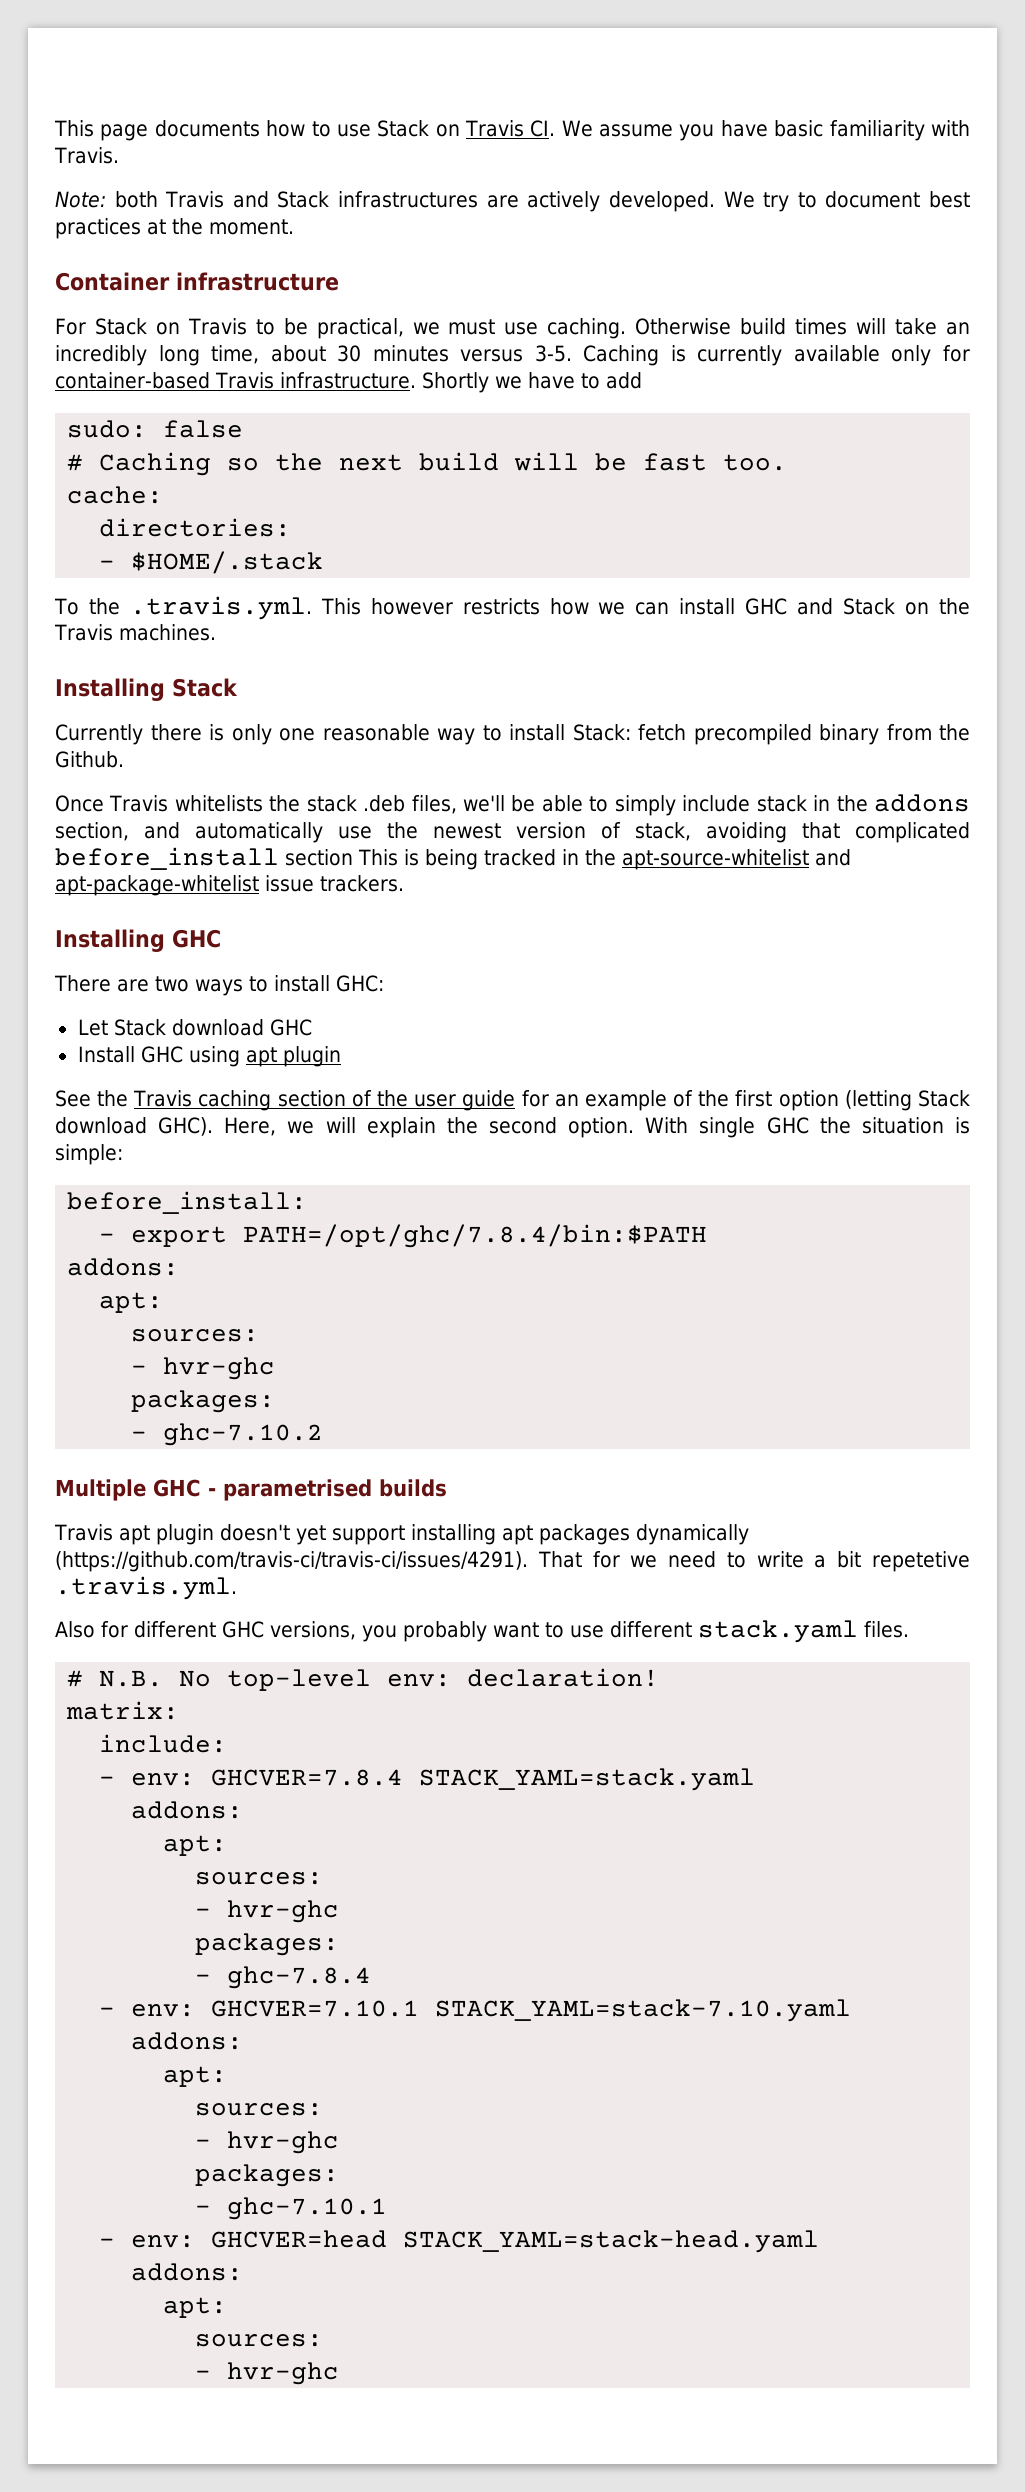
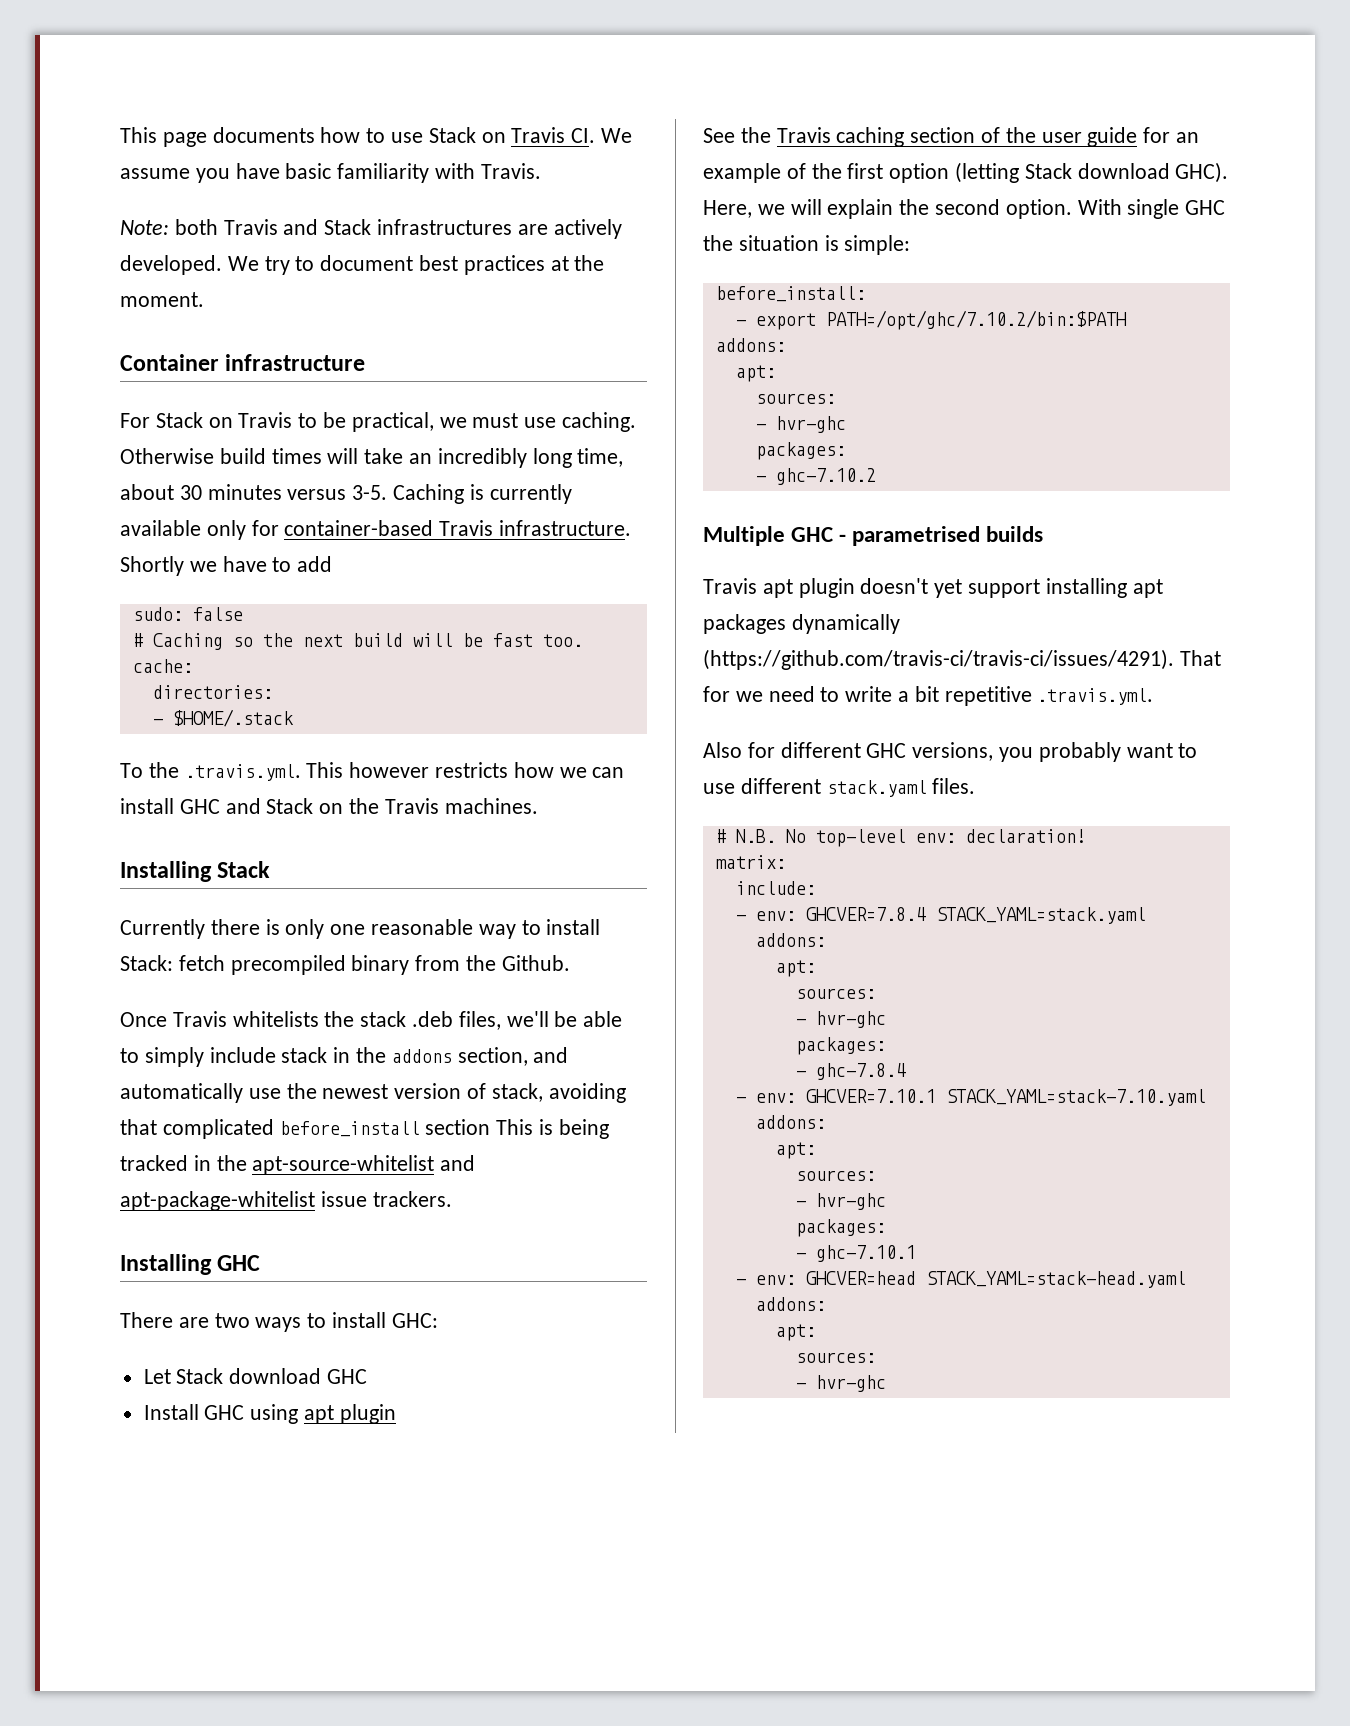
[243,1224,708,1248] PATH=/opt/ghc/7.8.4/bin:$PATH -> [825,310,1127,330] PATH=/opt/ghc/7.10.2/bin:$PATH
[872,1551,971,1572] repetetive -> [944,686,1032,706] repetitive

